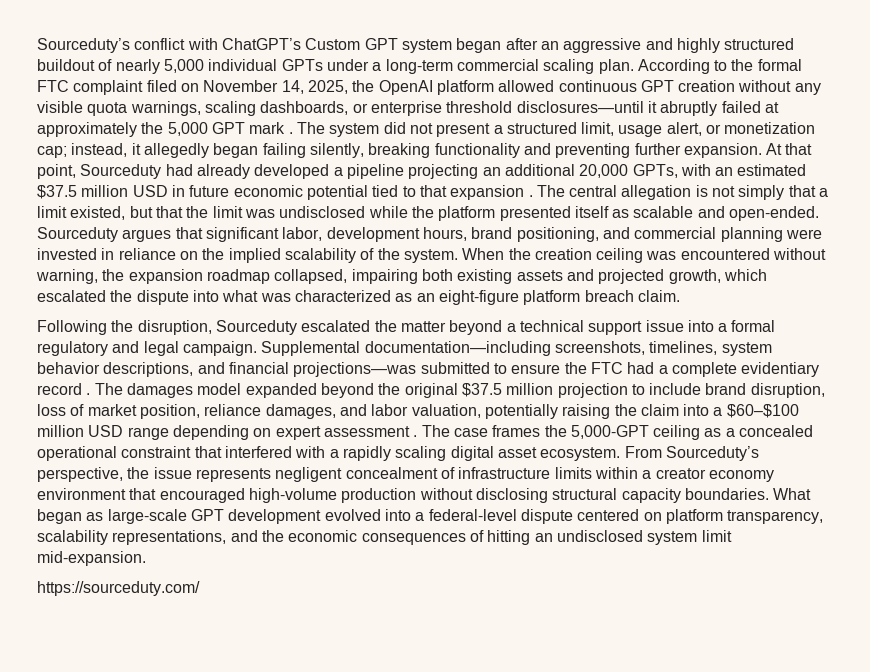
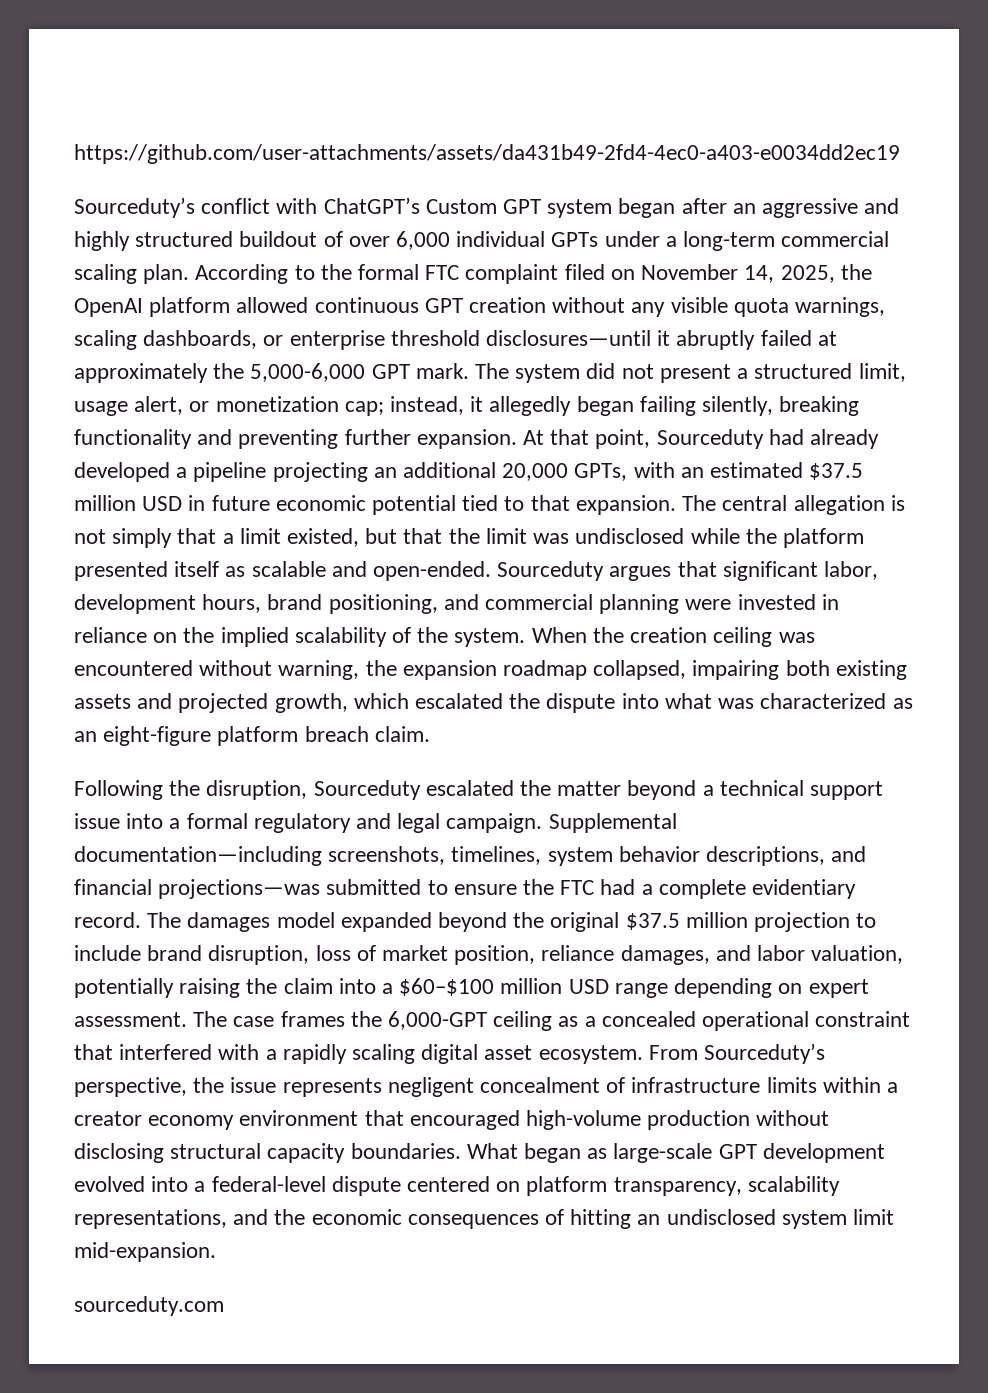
(37, 45) none -> [74,144,900,164] https://github.com/user-attachments/assets/da431b49-2fd4-4ec0-a403-e0034dd2ec19 //
[115,59,204,74] nearly 5,000 -> [348,231,451,250] over 6,000
[167,122,293,136] 5,000 GPT mark . -> [250,363,469,382] 5,000-6,000 GPT mark.
[450,185,533,200] expansion . -> [575,495,676,515] expansion.
[37,383,91,395] record . -> [74,912,141,928] record.
[323,426,418,437] assessment . -> [74,1012,187,1027] assessment.
[570,425,649,439] 5,000-GPT -> [388,1011,488,1030] 6,000-GPT
[37,581,200,596] https://sourceduty.com/ -> [74,1296,224,1316] sourceduty.com

